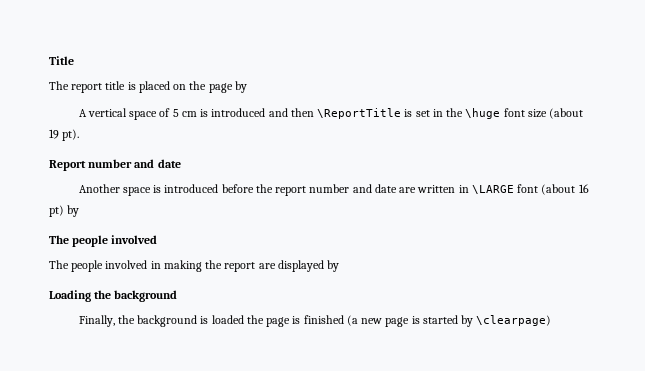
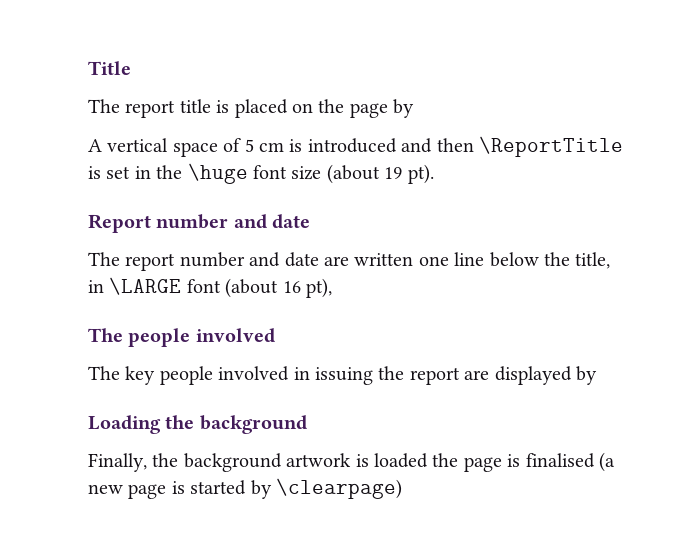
[78,184,273,196] Another space is introduced before the -> [88,252,120,266] The
(456, 189) none -> [418,252,611,269] one line below the title,
[49,205,80,217] pt) by -> [306,278,332,298] pt),
(69, 264) none -> [125,366,156,385] key
[163,260,202,272] making -> [315,367,373,385] issuing
(198, 321) none -> [286,453,352,467] artwork
[303,315,344,324] finished -> [525,453,595,468] finalised

